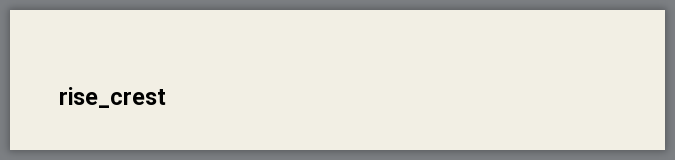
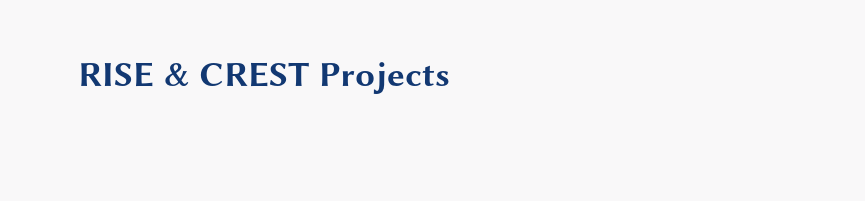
[59,87,166,108] rise_crest -> [78,62,450,94] RISE & CREST Projects

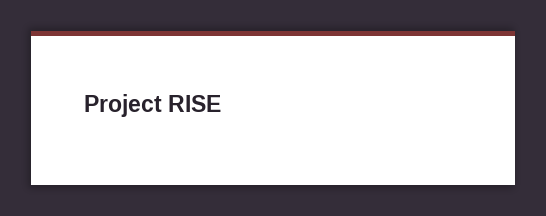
[78,62,450,94] RISE & CREST Projects -> [84,94,222,117] Project RISE

